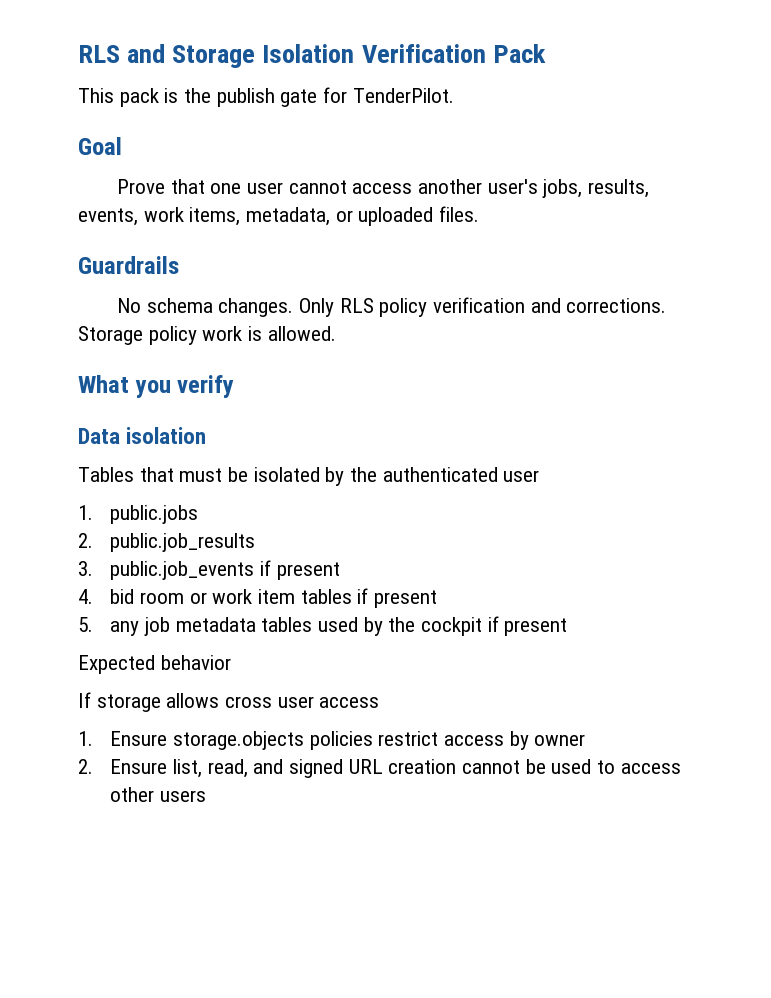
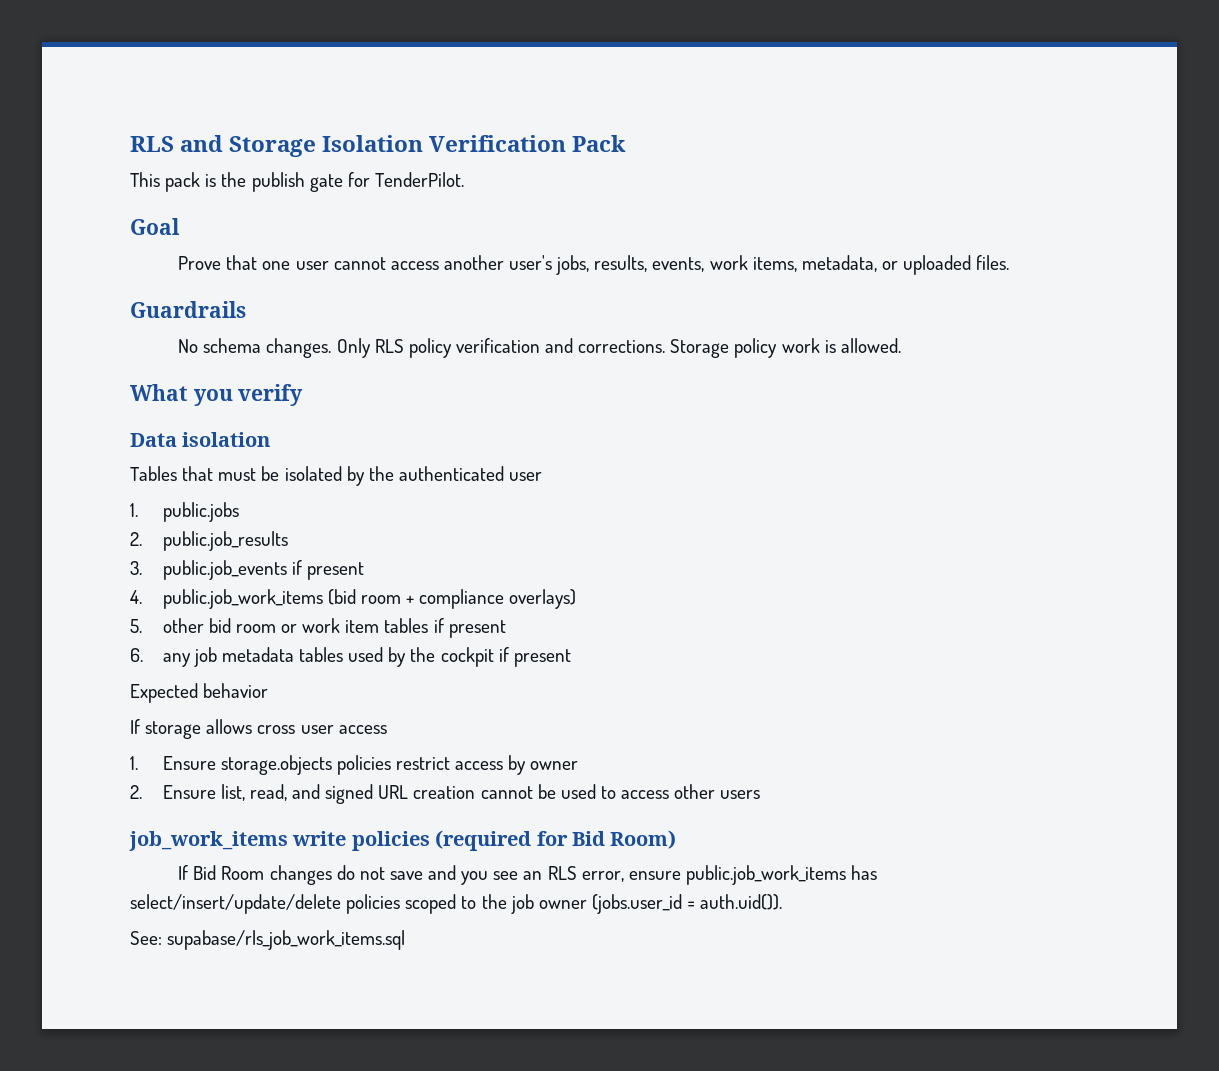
(93, 596) none -> [162,589,577,609] [130,618,204,633] public.job_work_items (bid room + compliance overlays) // 5. other
[78,617,93,632] 5. -> [130,648,143,662] 6.
(207, 796) none -> [129,830,677,851] [178,865,878,885] [130,894,783,914] [130,930,406,950] // job_work_items write policies (required for Bid Room) // If Bid Room changes do not save and you see an RLS error, ensure public.job_work_items has select/insert/update/delete policies scoped to the job owner (jobs.user_id = auth.uid()). // See: supabase/rls_job_work_items.sql

